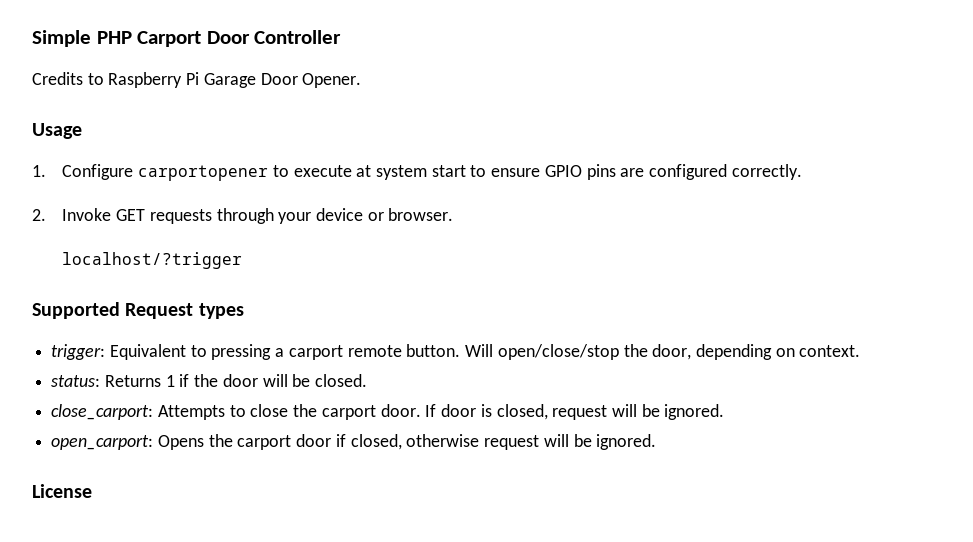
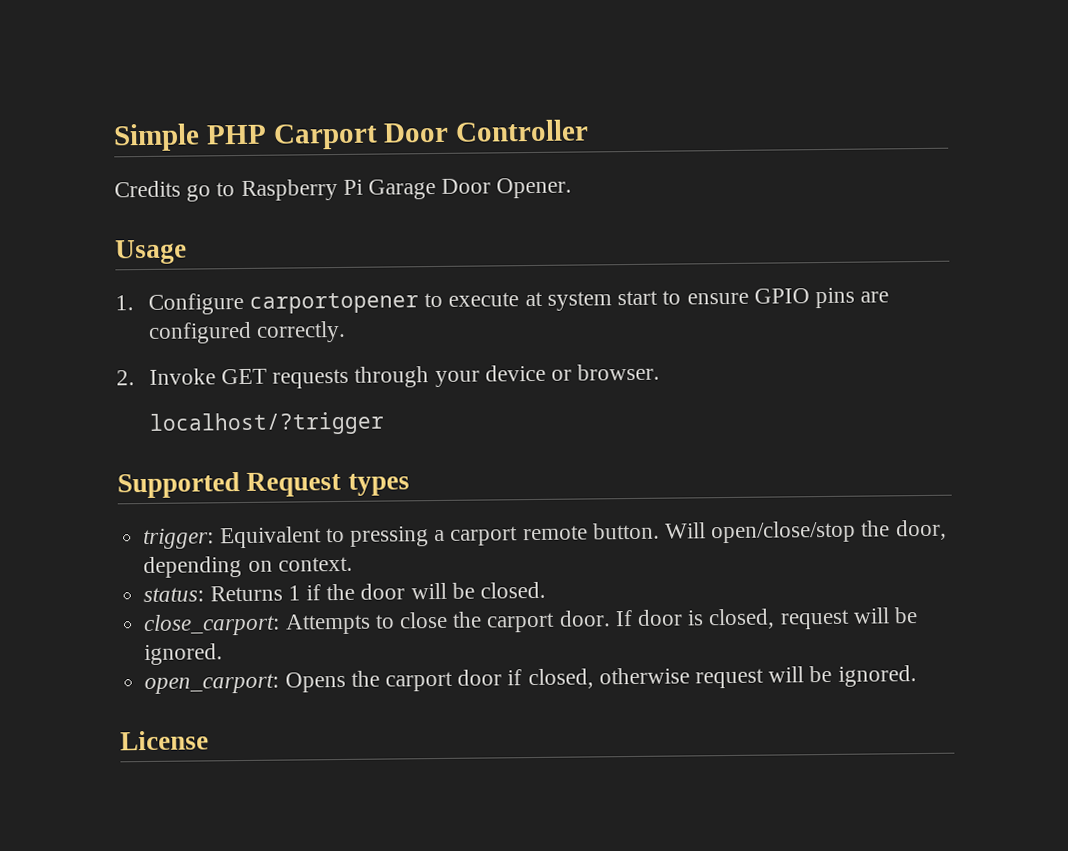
(83, 78) none -> [186,184,212,202] go

